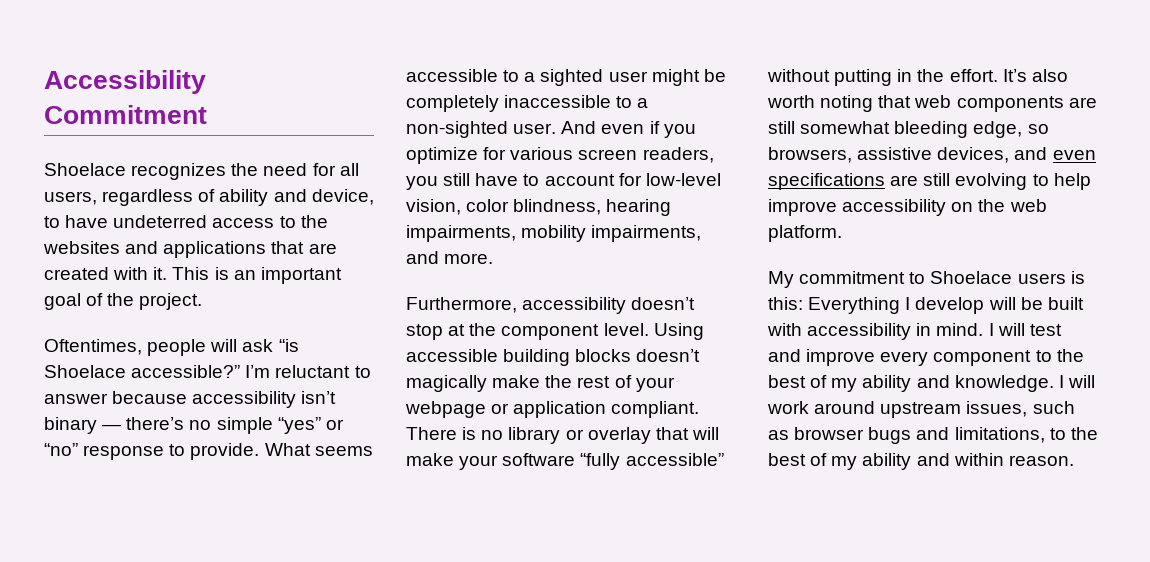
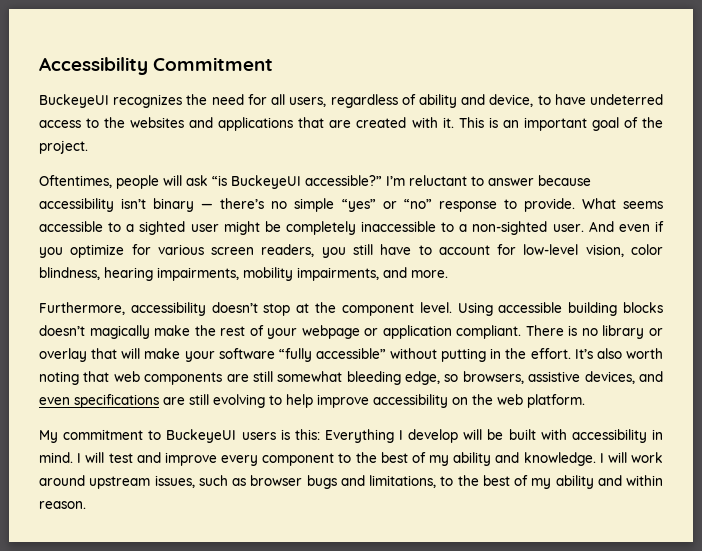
[44,163,126,176] Shoelace -> [39,94,109,108] BuckeyeUI
[44,365,126,378] Shoelace -> [231,175,301,189] BuckeyeUI
[930,271,1013,284] Shoelace -> [166,429,237,443] BuckeyeUI

